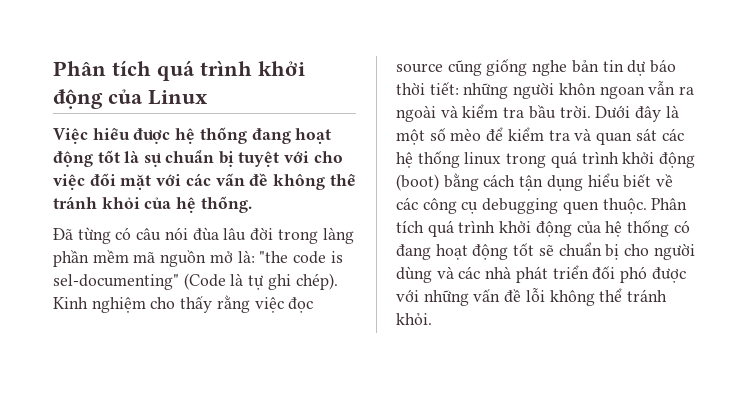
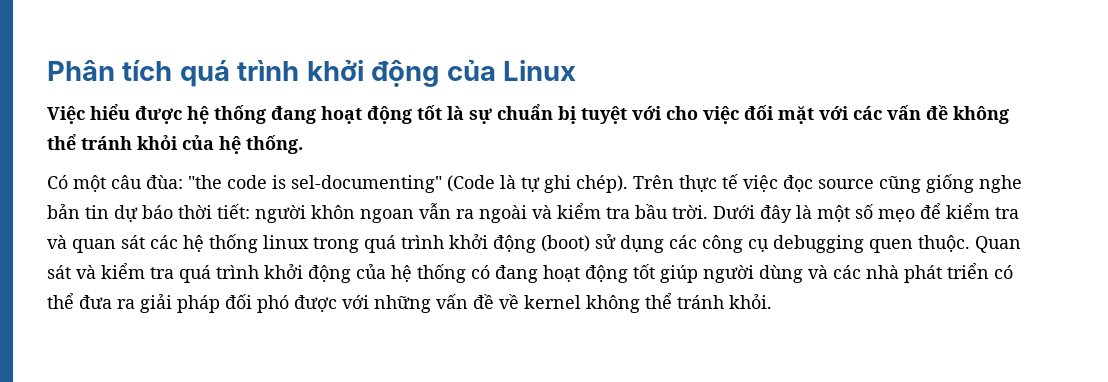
[53,227,354,244] [53,250,255,267] Đã từng có câu nói đùa lâu đời trong làng phần mềm mã nguồn mở là: -> [47,175,183,192] Có một câu đùa:
[53,295,250,313] Kinh nghiệm cho thấy rằng -> [633,174,738,192] Trên thực tế
[463,83,509,99] những -> (250, 211) none
[450,128,482,141] mèo -> [878,209,915,222] mẹo
[443,173,674,191] bằng cách tận dụng hiểu biết về -> [595,234,664,253] sử dụng
[651,198,688,210] [396,220,424,233] Phân tích -> [975,236,1021,253] [47,263,174,279] Quan sát và kiểm tra
[538,242,650,260] sẽ chuẩn bị cho -> [660,265,698,283] giúp
(589, 272) none -> [994,265,1013,279] [47,293,220,313] có thể đưa ra giải pháp
[525,288,545,302] lỗi -> [499,294,581,309] về kernel

